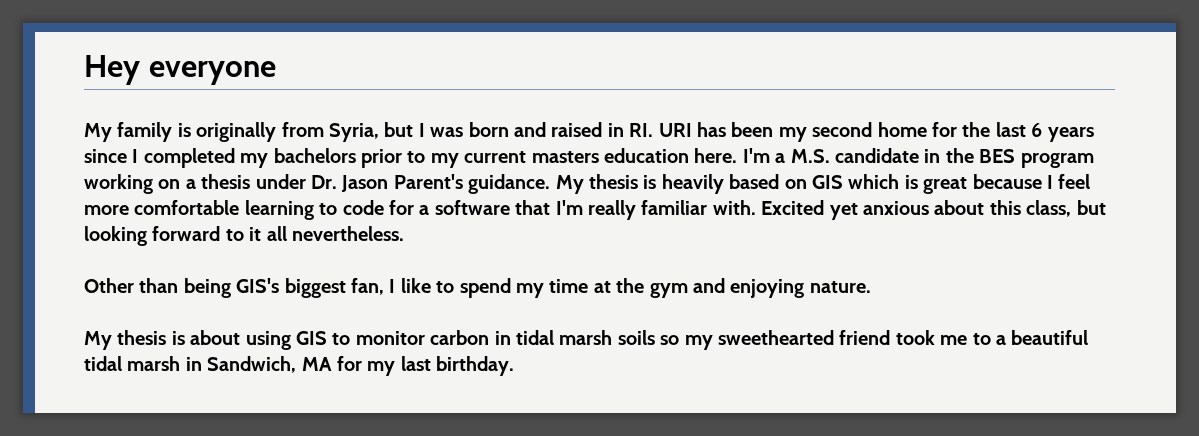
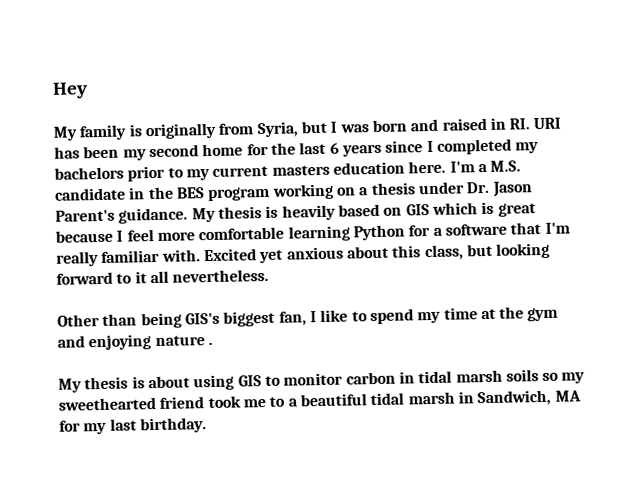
[148,61,276,85] everyone -> (88, 90) none
[319,200,384,215] to code -> [352,224,405,241] Python
[809,281,871,293] nature. -> [154,335,213,347] nature .

